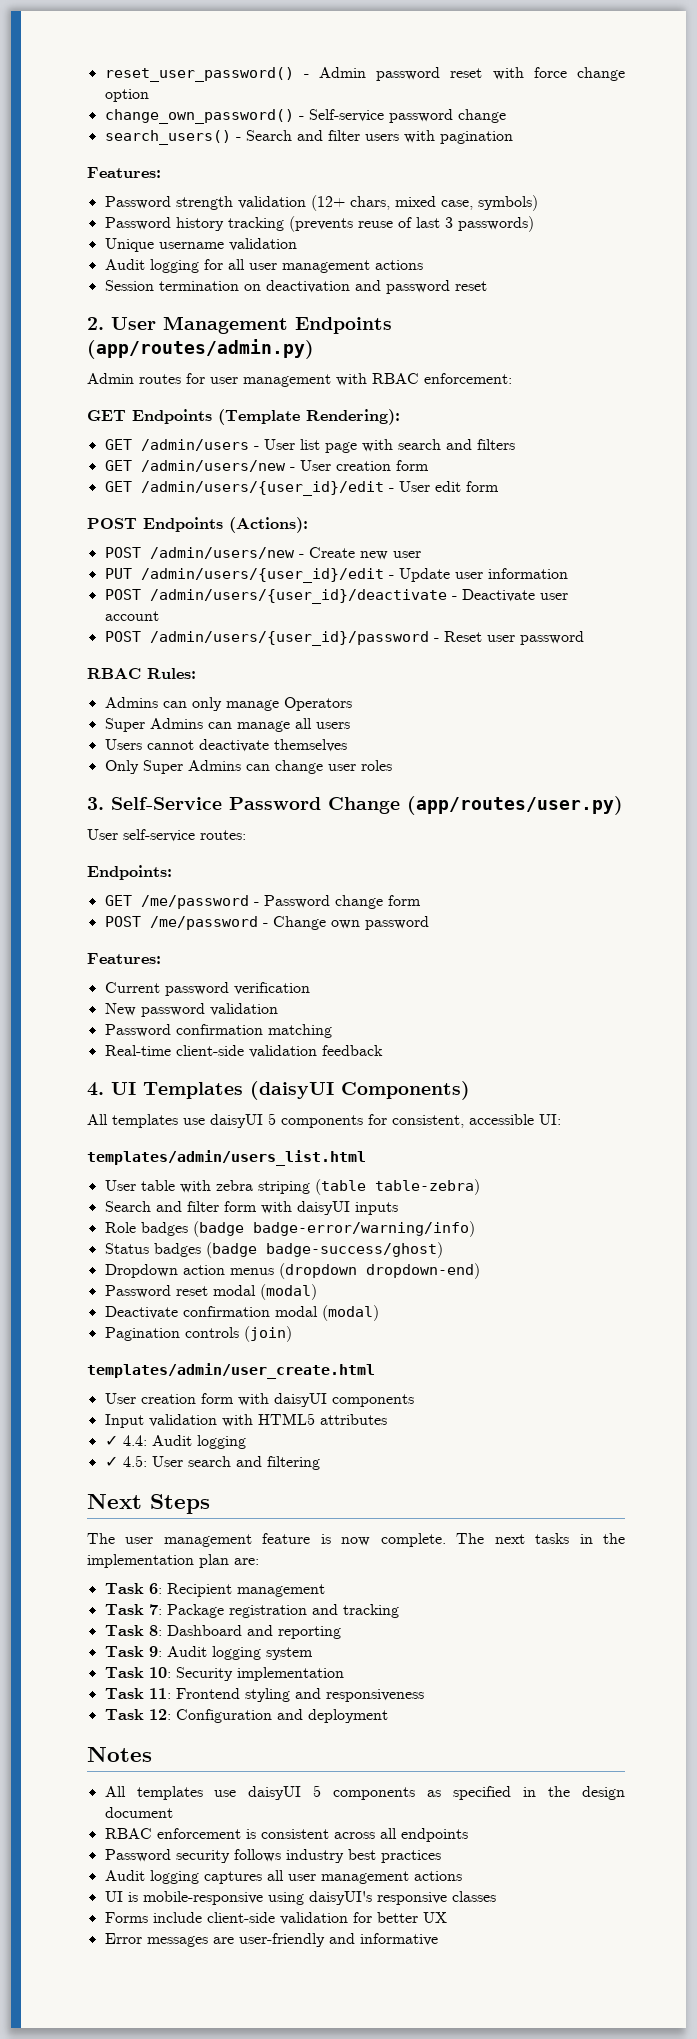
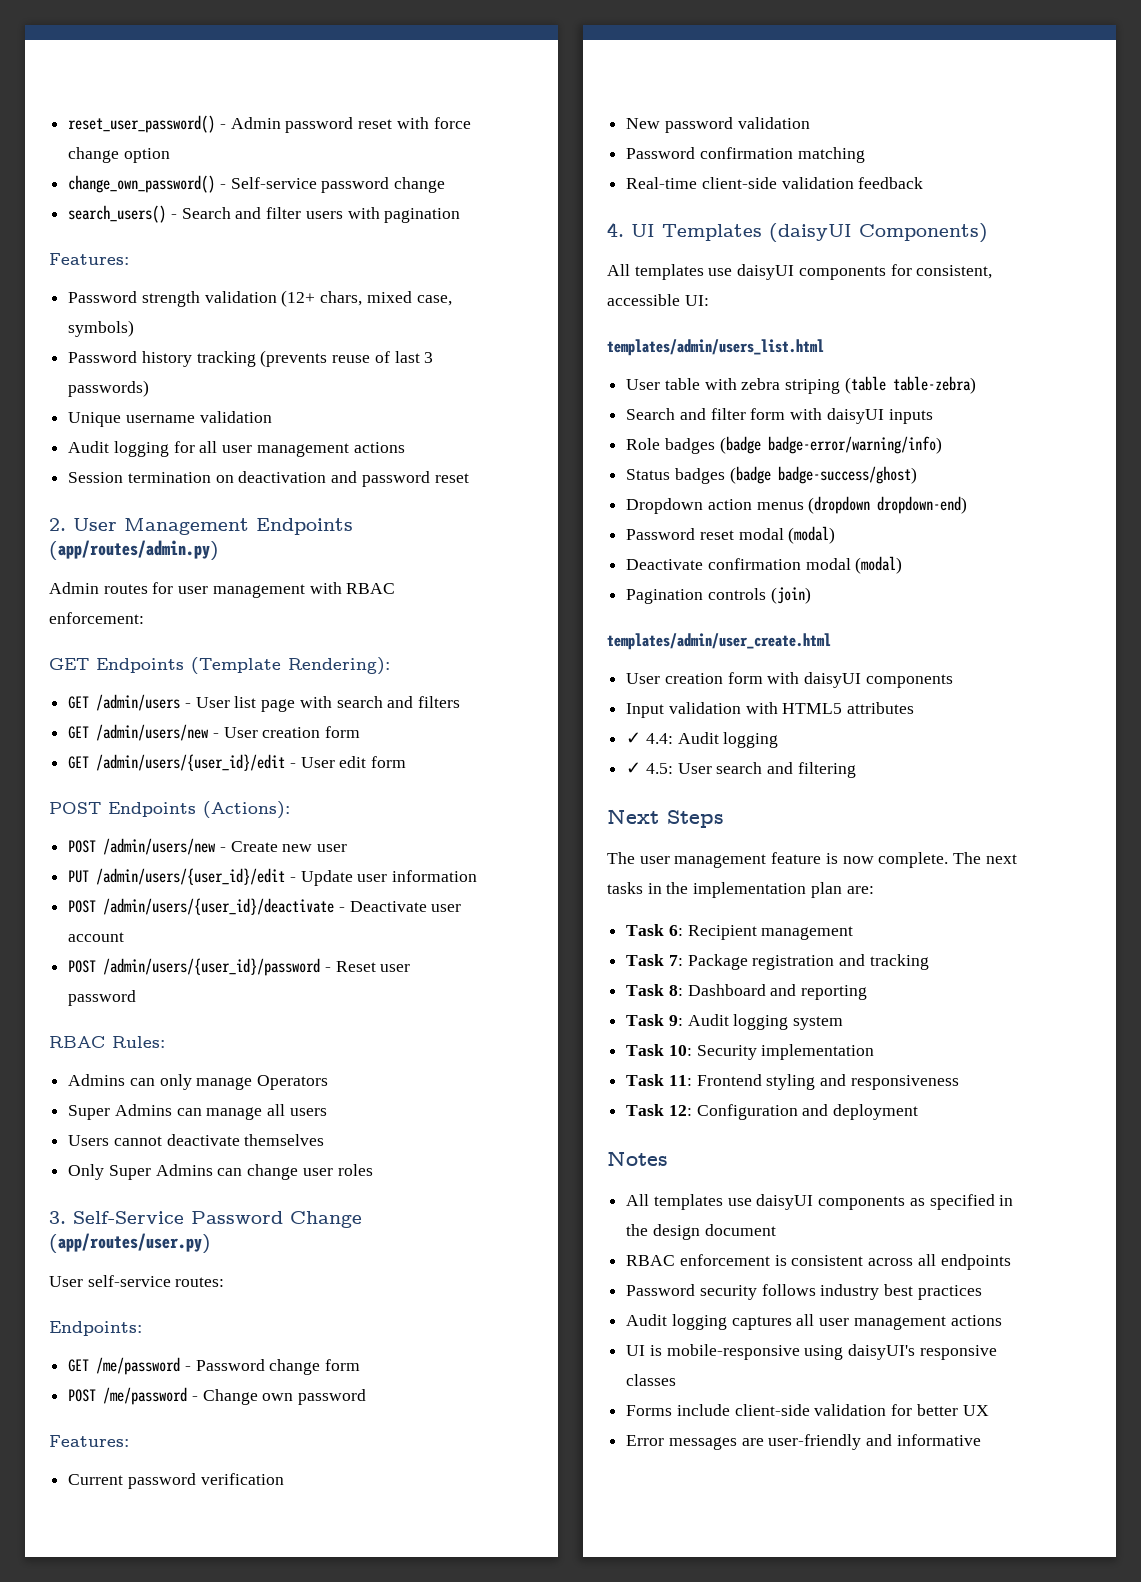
[268,1113,276,1125] 5 -> (795, 272) none
[313,1785,322,1797] 5 -> (814, 1202) none

